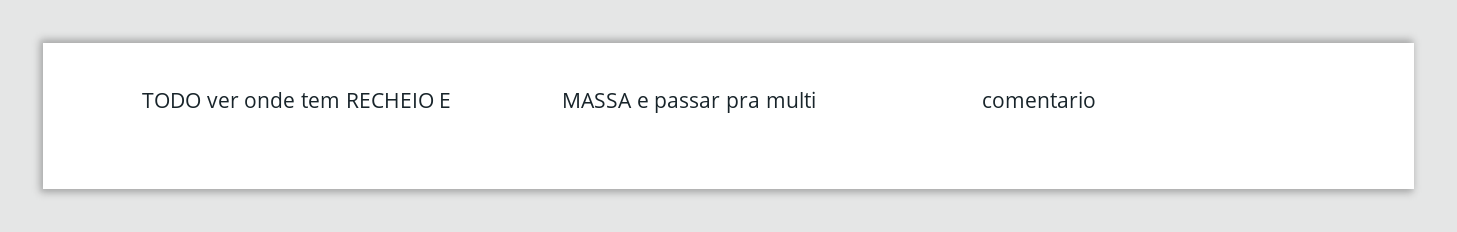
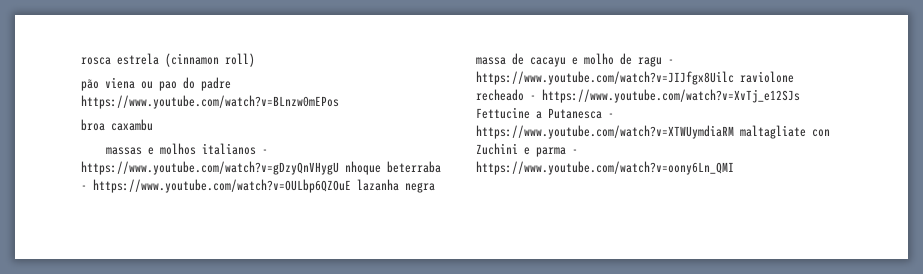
[142,91,1096,113] TODO ver onde tem RECHEIO E MASSA e passar pra multi comentario -> [81,53,255,67] [81,77,231,91] [81,95,339,109] [81,119,153,131] [106,143,269,155] [81,161,441,175] [81,179,435,193] [476,53,674,67] [476,71,794,85] [476,89,800,103] [476,107,614,119] [476,125,830,139] [476,143,578,157] [476,161,734,175] rosca estrela (cinnamon roll) // pão viena ou pao do padre https://www.youtube.com/watch?v=BLnzw0mEPos // broa caxambu // massas e molhos italianos - https://www.youtube.com/watch?v=gDzyQnVHygU nhoque beterraba - https://www.youtube.com/watch?v=OULbp6QZOuE lazanha negra massa de cacayu e molho de ragu - https://www.youtube.com/watch?v=JIJfgx8Uilc raviolone recheado - https://www.youtube.com/watch?v=XvTj_e12SJs Fettucine a Putanesca - https://www.youtube.com/watch?v=XTWUymdiaRM maltagliate con Zuchini e parma - https://www.youtube.com/watch?v=oony6Ln_QMI

